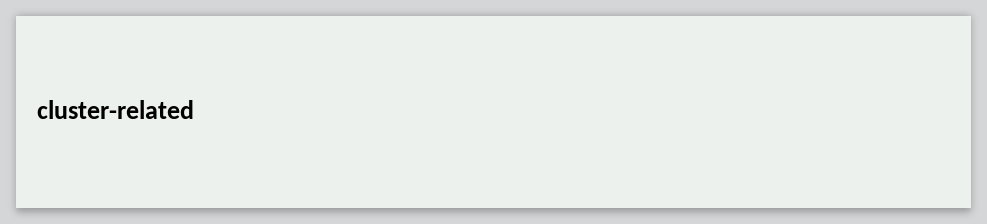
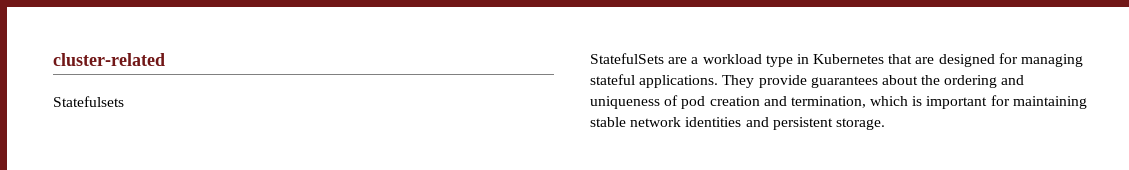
(194, 109) none -> [53,96,124,107] [590,53,1084,67] [590,74,1025,88] [590,95,1087,109] [590,117,885,130] // Statefulsets // StatefulSets are a workload type in Kubernetes that are designed for managing stateful applications. They provide guarantees about the ordering and uniqueness of pod creation and termination, which is important for maintaining stable network identities and persistent storage.

